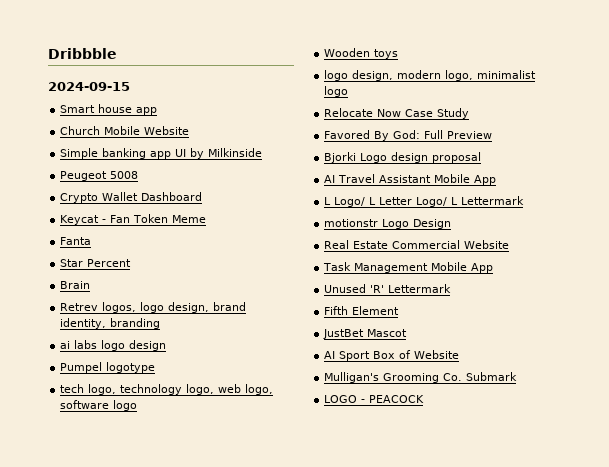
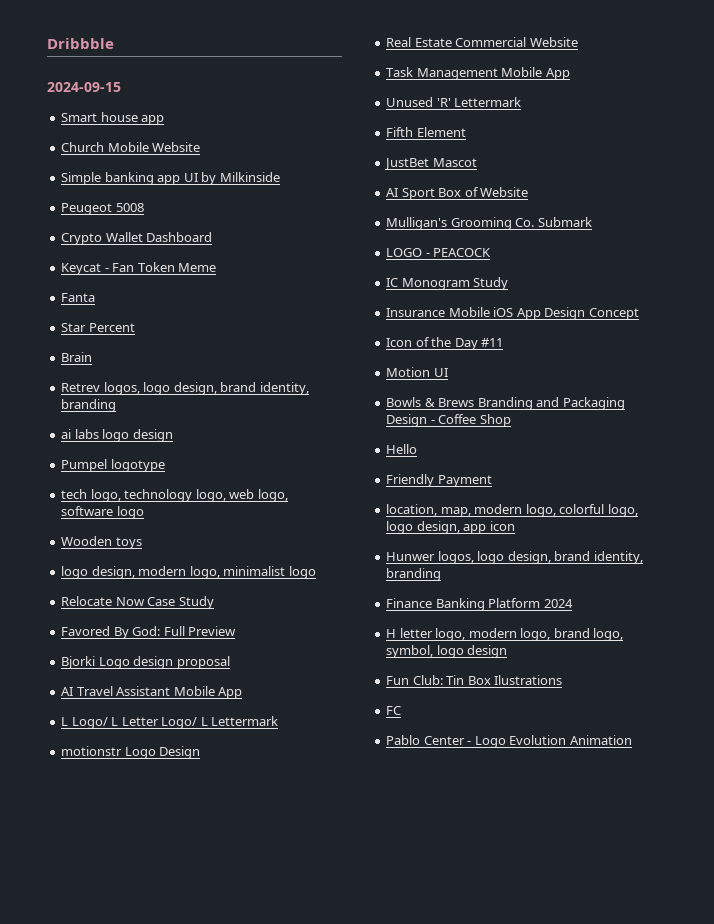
(425, 399) none -> [386,277,509,290] [386,307,639,320] [386,337,504,350] [386,367,448,377] [386,397,625,410] [386,414,511,427] [386,444,418,454] [386,474,492,487] [386,504,638,517] [386,521,515,534] [386,551,643,564] [386,568,442,581] [386,598,573,611] [386,628,624,641] [386,645,508,658] [386,675,563,685] [386,706,402,715] [386,735,632,748] // IC Monogram Study // Insurance Mobile iOS App Design Concept // Icon of the Day #11 // Motion UI // Bowls & Brews Branding and Packaging Design - Coffee Shop // Hello // Friendly Payment // location, map, modern logo, colorful logo, logo design, app icon // Hunwer logos, logo design, brand identity, branding // Finance Banking Platform 2024 // H letter logo, modern logo, brand logo, symbol, logo design // Fun Club: Tin Box Ilustrations // FC // Pablo Center - Logo Evolution Animation

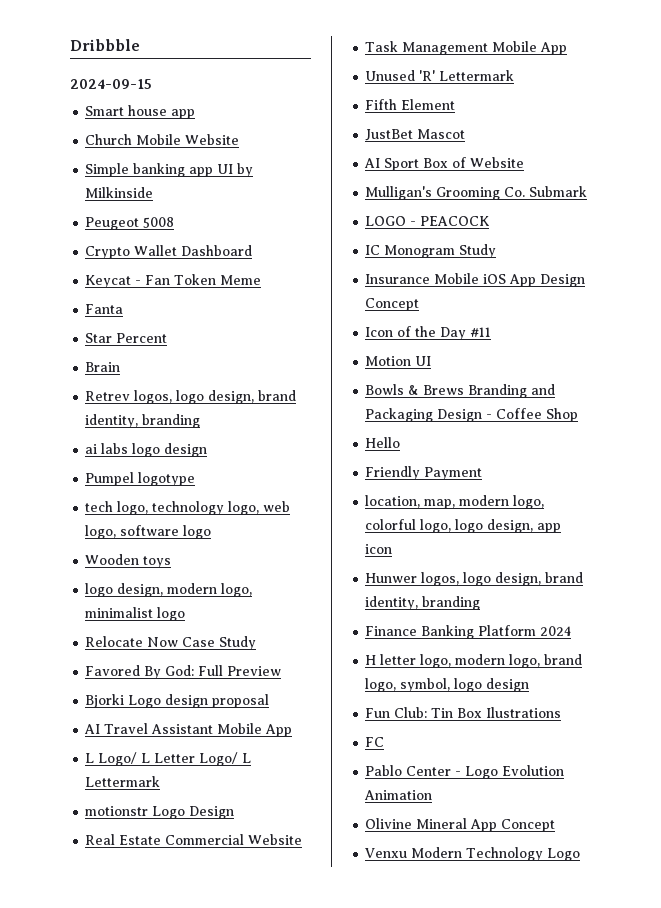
(632, 740) none -> [365,818,556,832] [365,847,581,861] // Olivine Mineral App Concept // Venxu Modern Technology Logo

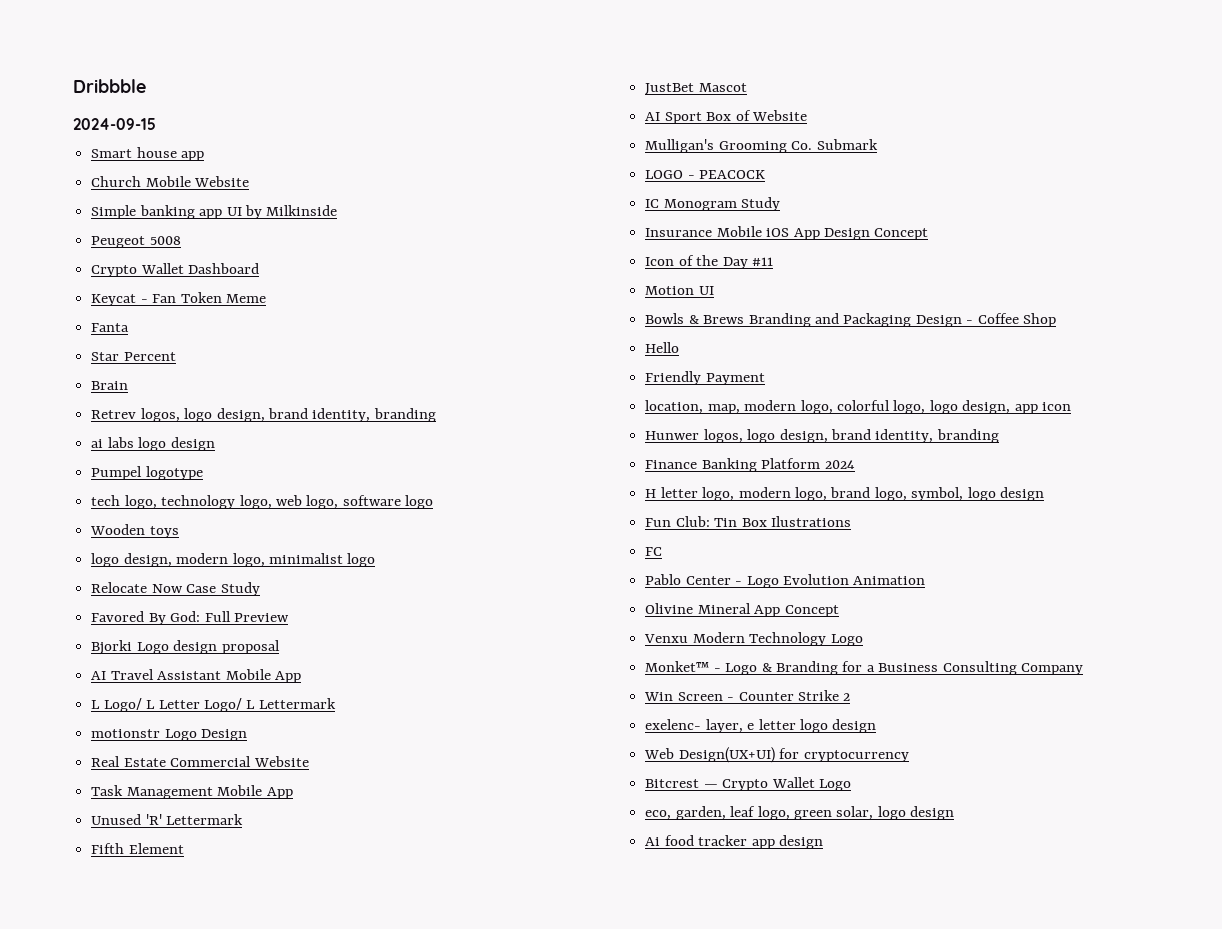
(581, 854) none -> [645,661,1084,675] [644,690,851,701] [645,719,877,733] [644,747,909,763] [645,777,851,791] [645,806,955,820] [645,835,823,849] // Monket™ - Logo & Branding for a Business Consulting Company // Win Screen - Counter Strike 2 // exelenc- layer, e letter logo design // Web Design(UX+UI) for cryptocurrency // Bitcrest — Crypto Wallet Logo // eco, garden, leaf logo, green solar, logo design // Ai food tracker app design

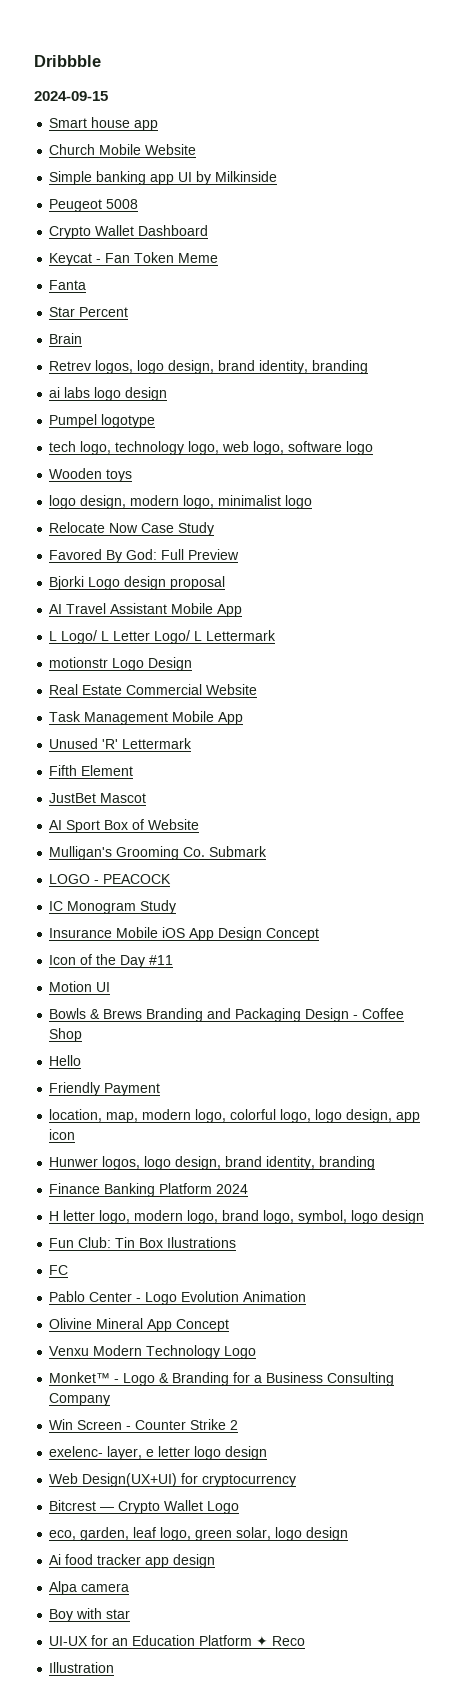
(823, 842) none -> [49,1581,130,1595] [49,1608,131,1622] [49,1635,306,1647] [49,1662,115,1673] // Alpa camera // Boy with star // UI-UX for an Education Platform ✦ Reco // Illustration

